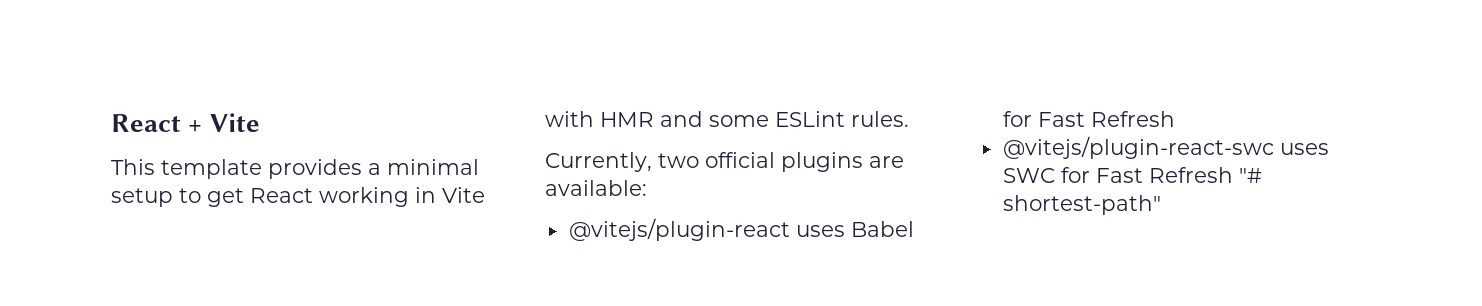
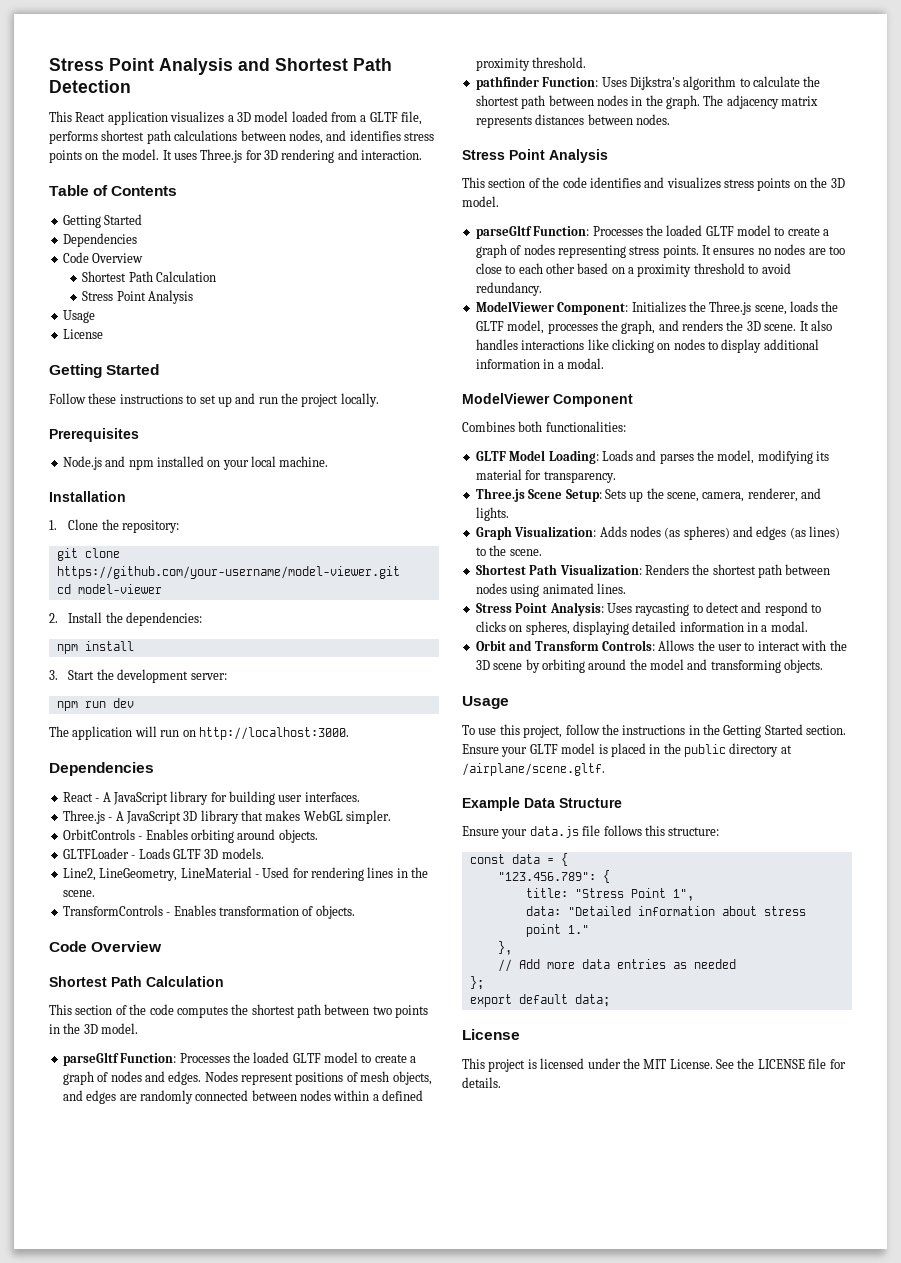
[111,113,260,132] [111,159,479,179] [111,187,485,207] [545,111,909,127] [545,152,904,172] [545,180,647,196] [568,218,914,241] [1002,111,1175,127] [1002,136,1329,159] [1002,167,1262,183] [1002,195,1161,215] React + Vite // This template provides a minimal setup to get React working in Vite with HMR and some ESLint rules. // Currently, two official plugins are available: // @vitejs/plugin-react uses Babel for Fast Refresh // @vitejs/plugin-react-swc uses SWC for Fast Refresh "# shortest-path" -> [49,58,392,75] [49,80,131,93] [49,111,423,125] [49,130,434,144] [49,149,423,163] [49,185,178,196] [62,214,143,228] [62,233,137,247] [62,252,144,263] [82,271,216,282] [82,290,193,304] [62,310,95,323] [62,329,103,339] [49,364,160,378] [49,393,379,407] [49,428,139,442] [62,456,329,470] [49,491,126,502] [49,519,180,533] [56,548,120,561] [56,566,400,579] [56,584,162,594] [49,612,203,626] [56,641,134,654] [49,669,227,683] [56,698,134,711] [49,726,349,740] [49,762,154,776] [62,791,360,805] [62,810,392,824] [62,829,318,843] [62,848,264,859] [62,867,429,881] [62,890,95,897] [62,905,355,919] [49,941,163,952] [49,976,224,987] [49,1004,429,1018] [49,1023,139,1034] [62,1052,417,1066] [62,1071,432,1085] [62,1090,424,1104] [475,57,587,71] [475,76,821,90] [475,95,819,109] [475,114,670,128] [462,149,608,163] [462,177,845,191] [462,196,499,207] [475,225,830,239] [475,244,845,258] [475,263,791,277] [475,282,542,296] [475,301,839,315] [475,320,832,334] [475,339,819,353] [475,358,604,369] [462,393,633,407] [462,421,626,432] [475,450,830,464] [475,469,616,483] [475,488,822,502] [475,507,509,521] [475,526,841,540] [475,545,542,556] [475,564,831,578] [475,583,626,597] [475,602,822,616] [475,621,808,635] [475,640,847,651] [475,659,824,673] [462,696,509,709] [462,724,847,738] [462,743,792,757] [462,763,605,776] [462,797,622,811] [462,825,720,839] [469,853,568,866] [497,870,610,883] [525,888,694,901] [525,906,806,916] [525,924,589,937] [497,941,512,955] [497,959,736,972] [469,976,484,990] [469,994,610,1007] [462,1029,520,1040] [462,1058,846,1072] [462,1077,501,1088] Stress Point Analysis and Shortest Path Detection // This React application visualizes a 3D model loaded from a GLTF file, performs shortest path calculations between nodes, and identifies stress points on the model. It uses Three.js for 3D rendering and interaction. // Table of Contents // Getting Started // Dependencies // Code Overview // Shortest Path Calculation // Stress Point Analysis // Usage // License // Getting Started // Follow these instructions to set up and run the project locally. // Prerequisites // Node.js and npm installed on your local machine. // Installation // 1. Clone the repository: // git clone https://github.com/your-username/model-viewer.git // cd model-viewer // 2. Install the dependencies: // npm install // 3. Start the development server: // npm run dev // The application will run on http://localhost:3000. // Dependencies // React - A JavaScript library for building user interfaces. // Three.js - A JavaScript 3D library that makes WebGL simpler. // OrbitControls - Enables orbiting around objects. // GLTFLoader - Loads GLTF 3D models. // Line2, LineGeometry, LineMaterial - Used for rendering lines in the scene. // TransformControls - Enables transformation of objects. // Code Overview // Shortest Path Calculation // This section of the code computes the shortest path between two points in the 3D model. // parseGltf Function: Processes the loaded GLTF model to create a graph of nodes and edges. Nodes represent positions of mesh objects, and edges are randomly connected between nodes within a defined proximity threshold. // pathfinder Function: Uses Dijkstra's algorithm to calculate the shortest path between nodes in the graph. The adjacency matrix represents distances between nodes. // Stress Point Analysis // This section of the code identifies and visualizes stress points on the 3D model. // parseGltf Function: Processes the loaded GLTF model to create a graph of nodes representing stress points. It ensures no nodes are too close to each other based on a proximity threshold to avoid redundancy. // ModelViewer Component: Initializes the Three.js scene, loads the GLTF model, processes the graph, and renders the 3D scene. It also handles interactions like clicking on nodes to display additional information in a modal. // ModelViewer Component // Combines both functionalities: // GLTF Model Loading: Loads and parses the model, modifying its material for transparency. // Three.js Scene Setup: Sets up the scene, camera, renderer, and lights. // Graph Visualization: Adds nodes (as spheres) and edges (as lines) to the scene. // Shortest Path Visualization: Renders the shortest path between nodes using animated lines. // Stress Point Analysis: Uses raycasting to detect and respond to clicks on spheres, displaying detailed information in a modal. // Orbit and Transform Controls: Allows the user to interact with the 3D scene by orbiting around the model and transforming objects. // Usage // To use this project, follow the instructions in the Getting Started section. Ensure your GLTF model is placed in the public directory at /airplane/scene.gltf. // Example Data Structure // Ensure your data.js file follows this structure: // const data = { // "123.456.789": { // title: "Stress Point 1", // data: "Detailed information about stress point 1." // }, // // Add more data entries as needed // }; // export default data; // License // This project is licensed under the MIT License. See the LICENSE file for details.

